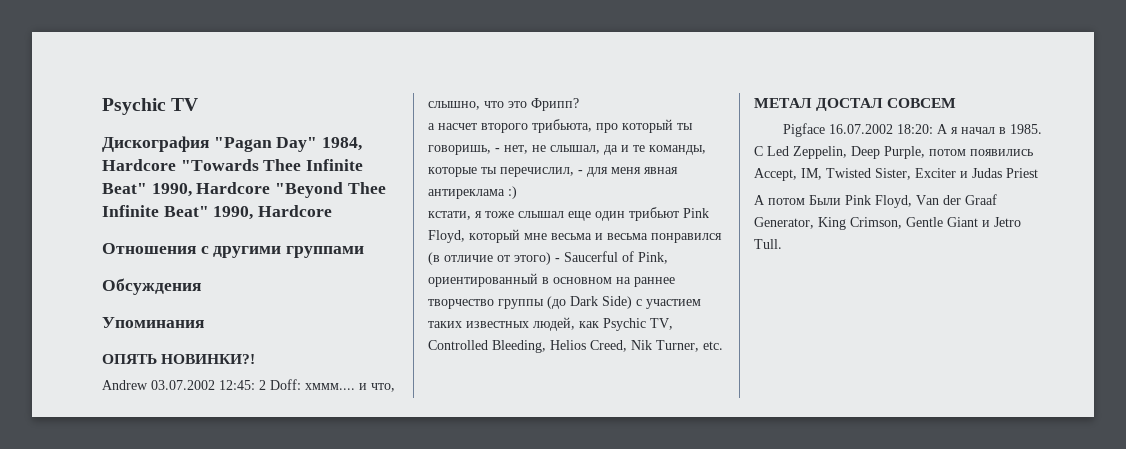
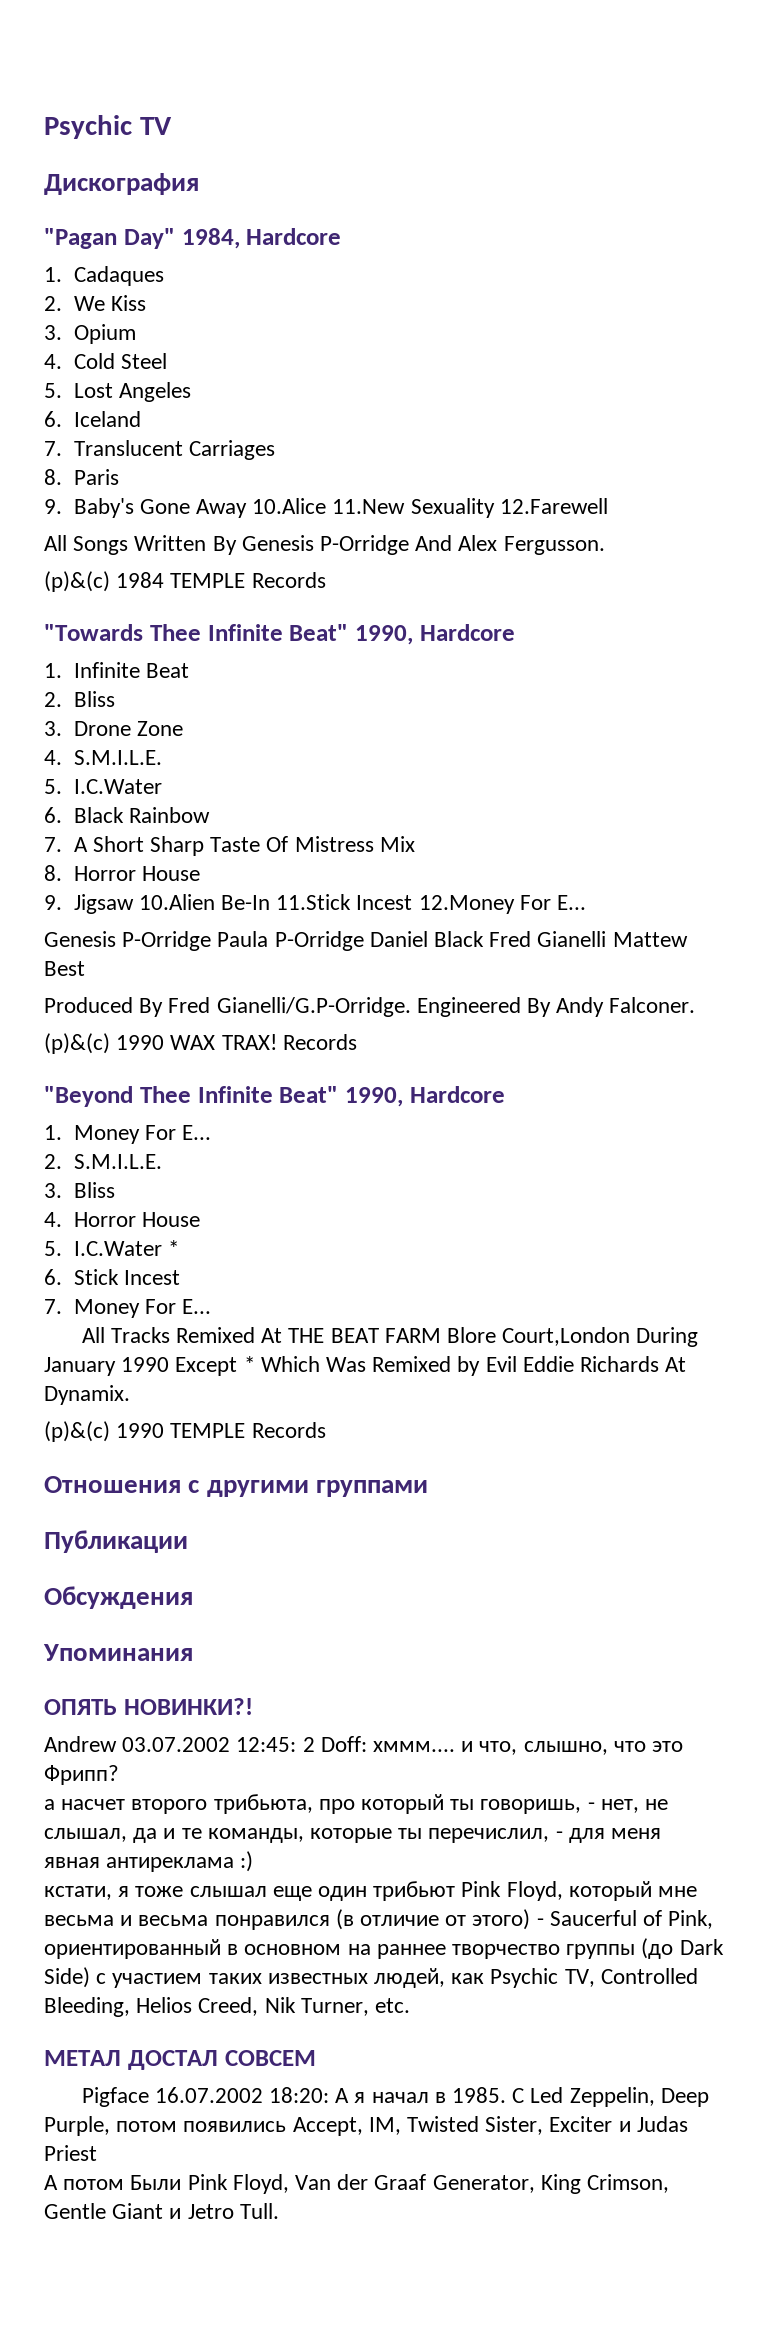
(209, 144) none -> (199, 184) //
(176, 165) none -> [44,266,164,286] [44,295,146,311] [44,324,136,344] [44,353,167,369] [44,382,191,402] [44,411,141,427] [44,440,275,460] [44,469,119,485] [44,498,608,518] [44,535,605,555] [44,571,326,592] // 1. Cadaques // 2. We Kiss // 3. Opium // 4. Cold Steel // 5. Lost Angeles // 6. Iceland // 7. Translucent Carriages // 8. Paris // 9. Baby's Gone Away 10.Alice 11.New Sexuality 12.Farewell // All Songs Written By Genesis P-Orridge And Alex Fergusson. // (p)&(c) 1984 TEMPLE Records //
(271, 188) none -> [44,662,189,678] [44,691,115,707] [44,721,183,736] [44,750,162,765] [44,779,162,794] [44,807,210,823] [44,836,415,856] [44,865,200,881] [44,894,586,914] [44,931,688,951] [44,961,85,976] [44,997,696,1017] [44,1033,357,1054] // 1. Infinite Beat // 2. Bliss // 3. Drone Zone // 4. S.M.I.L.E. // 5. I.C.Water // 6. Black Rainbow // 7. A Short Sharp Taste Of Mistress Mix // 8. Horror House // 9. Jigsaw 10.Alien Be-In 11.Stick Incest 12.Money For E... // Genesis P-Orridge Paula P-Orridge Daniel Black Fred Gianelli Mattew Best // Produced By Fred Gianelli/G.P-Orridge. Engineered By Andy Falconer. // (p)&(c) 1990 WAX TRAX! Records //
(333, 211) none -> [44,1125,211,1144] [44,1154,162,1169] [44,1182,115,1198] [44,1212,200,1227] [44,1240,179,1256] [44,1269,180,1285] [44,1299,211,1318] [81,1327,699,1347] [44,1356,687,1376] [44,1385,130,1405] [44,1421,326,1442] // 1. Money For E... // 2. S.M.I.L.E. // 3. Bliss // 4. Horror House // 5. I.C.Water * // 6. Stick Incest // 7. Money For E... // All Tracks Remixed At THE BEAT FARM Blore Court,London During January 1990 Except * Which Was Remixed by Evil Eddie Richards At Dynamix. // (p)&(c) 1990 TEMPLE Records
(365, 252) none -> [44,1530,188,1553] // Публикации

